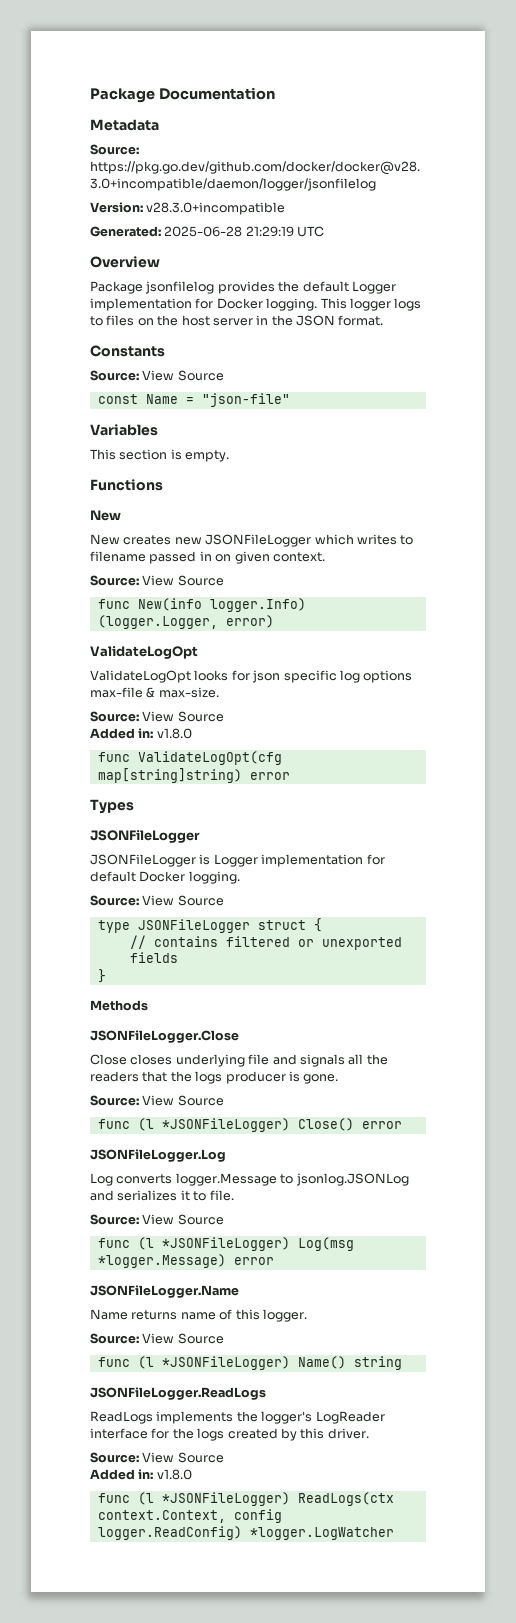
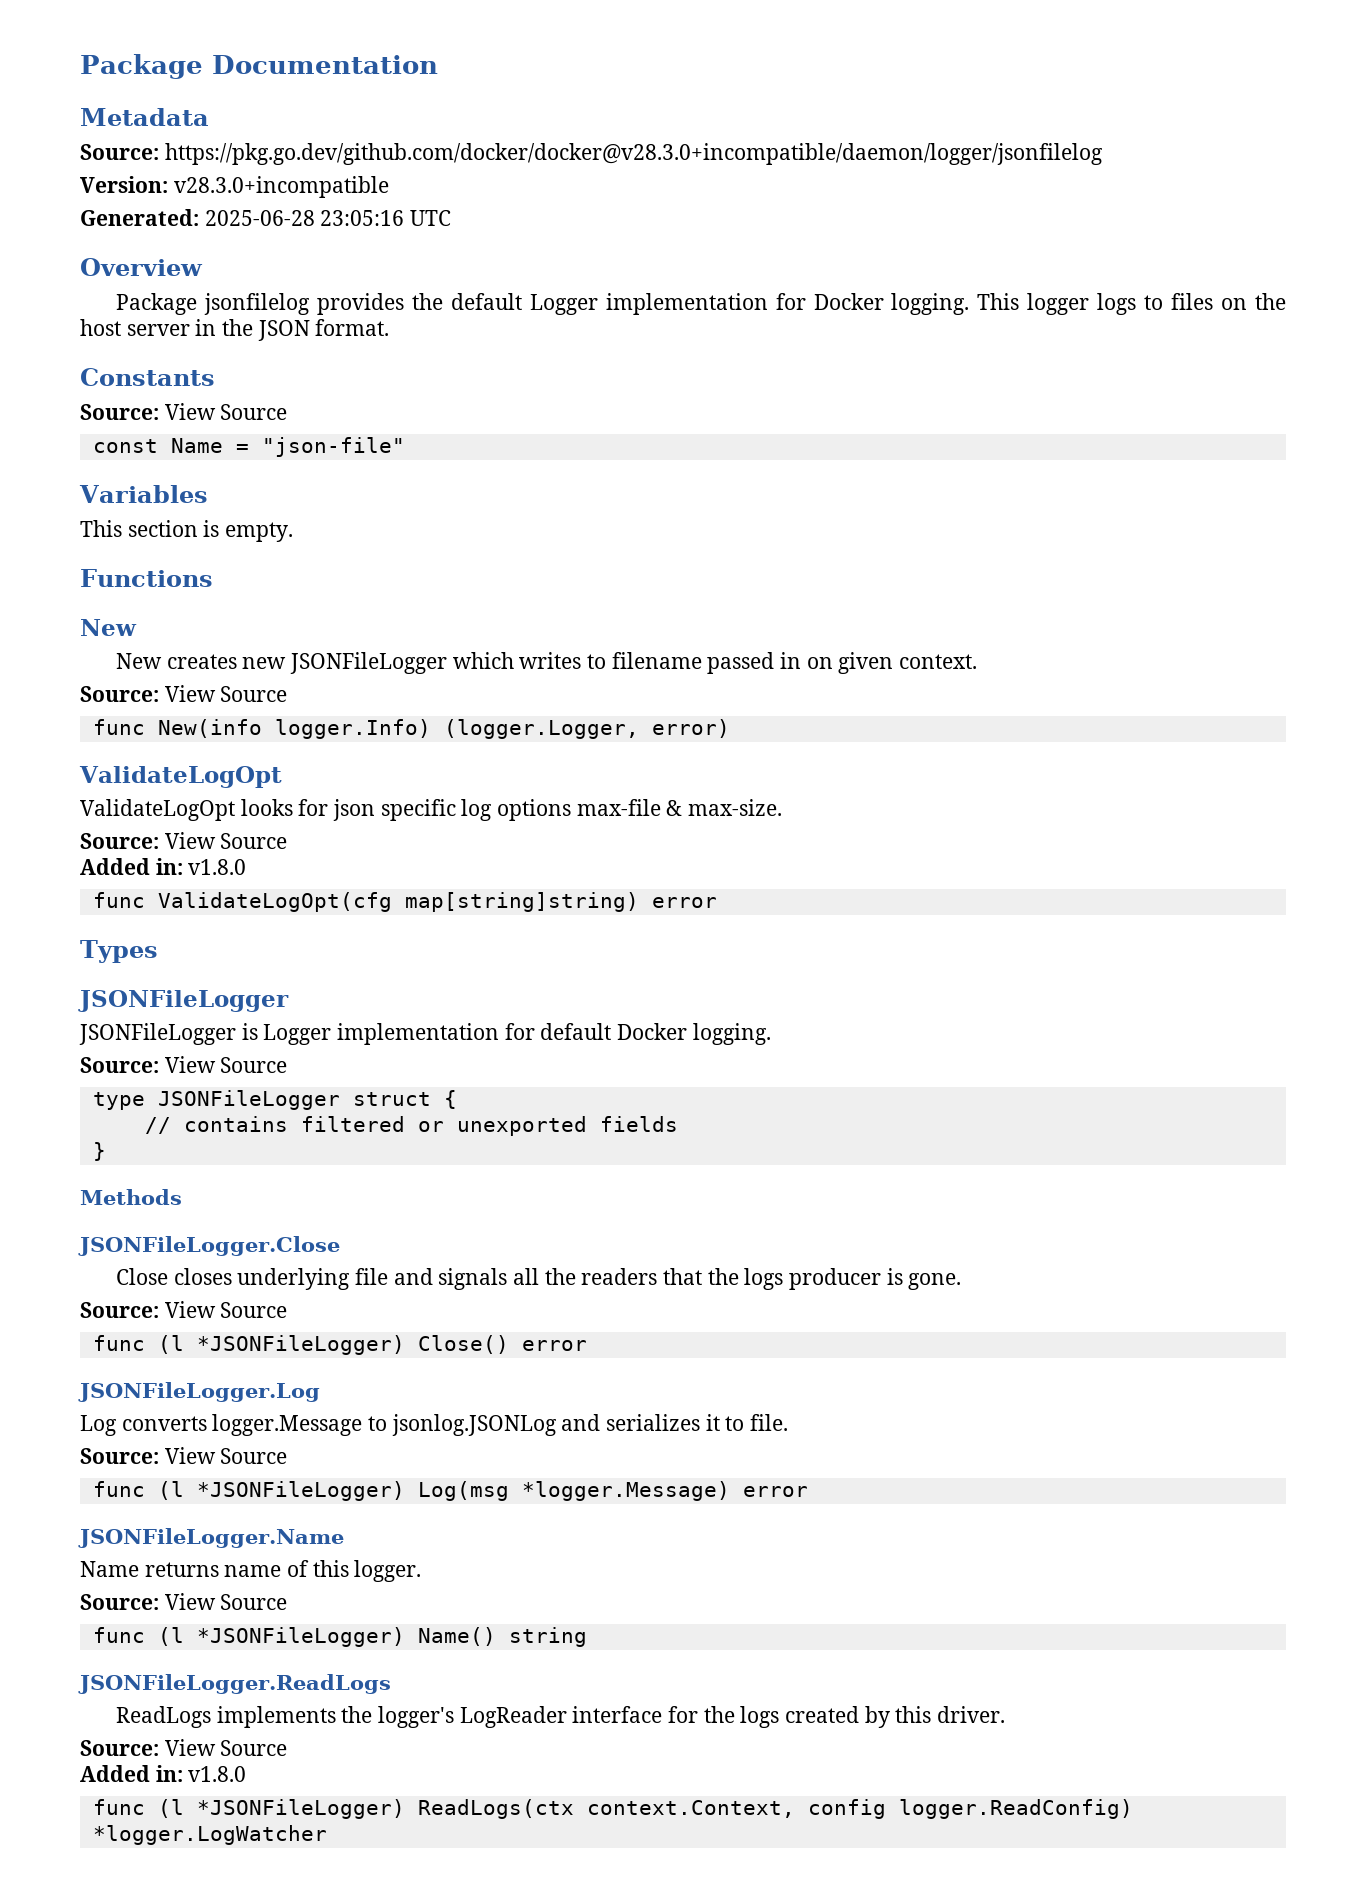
[245,226,294,237] 21:29:19 -> [320,210,405,226] 23:05:16

